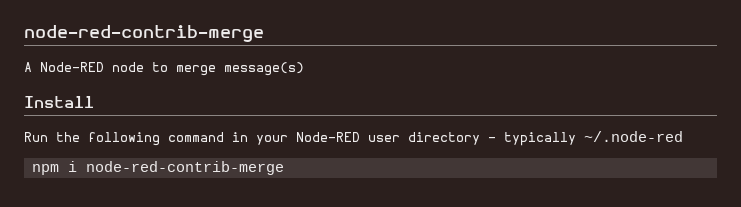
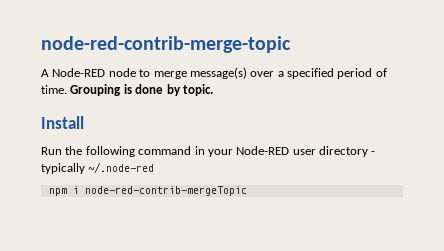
[24,25,264,42] node-red-contrib-merge -> [41,36,291,53] node-red-contrib-merge-topic
(304, 69) none -> [250,68,387,79] [41,84,213,96] over a specified period of time. Grouping is done by topic.
[85,161,284,175] node-red-contrib-merge -> [84,186,247,196] node-red-contrib-mergeTopic

